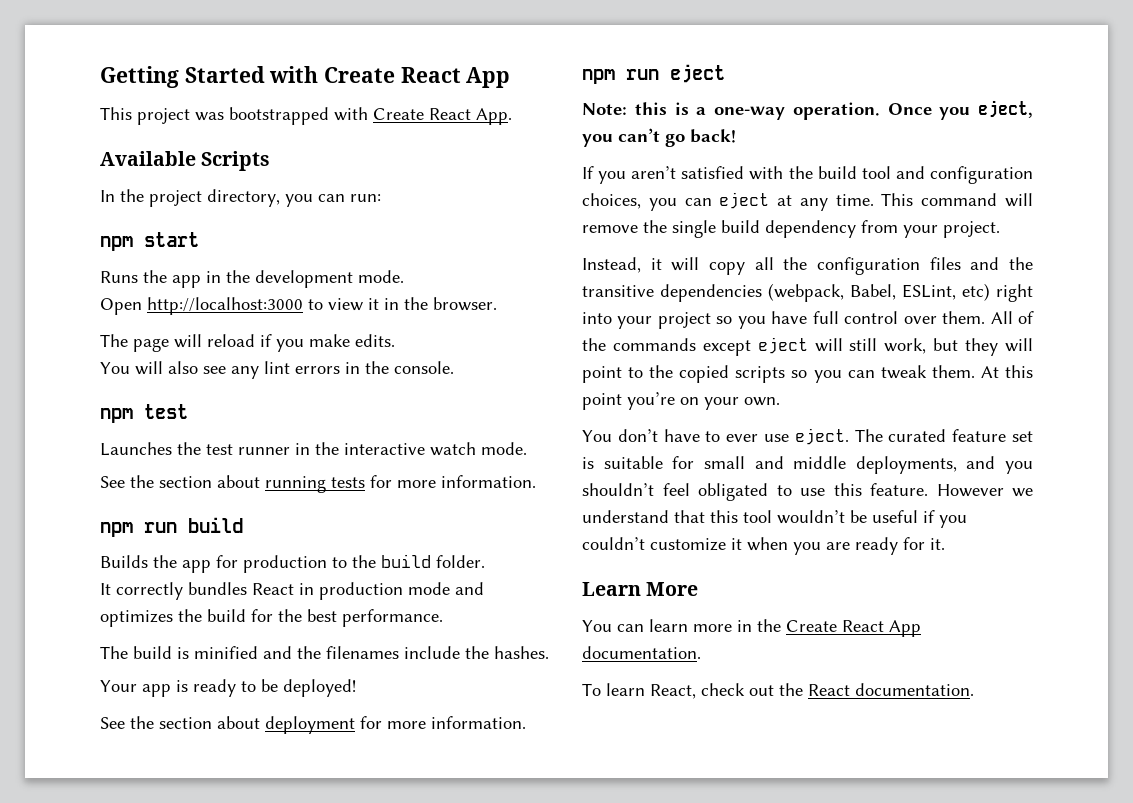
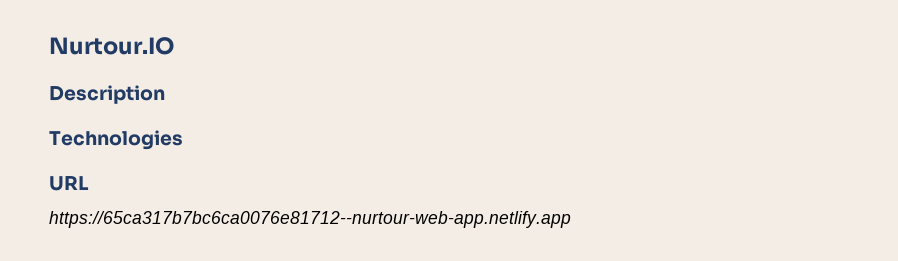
[100,66,511,88] [100,107,512,125] [100,151,271,171] [100,189,381,207] [100,232,199,251] [100,270,404,288] [100,297,497,315] [100,334,395,352] [100,361,454,379] [100,404,188,423] [100,442,527,456] [100,475,536,493] [100,517,243,537] [100,554,485,573] [100,582,484,600] [100,609,443,627] [100,646,549,659] [100,679,356,697] [100,716,526,734] [582,64,725,84] [582,100,1033,120] [582,128,736,147] [582,166,1033,184] [582,192,1033,211] [582,220,1000,238] [582,257,1033,275] [582,283,1033,302] [582,311,1034,329] [582,337,1033,356] [582,365,1033,383] [582,392,780,410] [582,428,1033,445] [582,456,1033,474] [582,483,1033,501] [582,510,967,528] [582,537,945,555] [582,582,699,596] [582,619,921,637] [582,646,701,659] [582,683,974,699] Getting Started with Create React App // This project was bootstrapped with Create React App. // Available Scripts // In the project directory, you can run: // npm start // Runs the app in the development mode. // Open http://localhost:3000 to view it in the browser. // The page will reload if you make edits. // You will also see any lint errors in the console. // npm test // Launches the test runner in the interactive watch mode. // See the section about running tests for more information. // npm run build // Builds the app for production to the build folder. // It correctly bundles React in production mode and optimizes the build for the best performance. // The build is minified and the filenames include the hashes. // Your app is ready to be deployed! // See the section about deployment for more information. // npm run eject // Note: this is a one-way operation. Once you eject, you can’t go back! // If you aren’t satisfied with the build tool and configuration choices, you can eject at any time. This command will remove the single build dependency from your project. // Instead, it will copy all the configuration files and the transitive dependencies (webpack, Babel, ESLint, etc) right into your project so you have full control over them. All of the commands except eject will still work, but they will point to the copied scripts so you can tweak them. At this point you’re on your own. // You don’t have to ever use eject. The curated feature set is suitable for small and middle deployments, and you shouldn’t feel obligated to use this feature. However we understand that this tool wouldn’t be useful if you couldn’t customize it when you are ready for it. // Learn More // You can learn more in the Create React App documentation. // To learn React, check out the React documentation. -> [49,37,174,55] [49,85,165,104] [49,130,183,150] [49,176,89,191] [49,211,571,228] Nurtour.IO // Description // Technologies // URL // https://65ca317b7bc6ca0076e81712--nurtour-web-app.netlify.app

